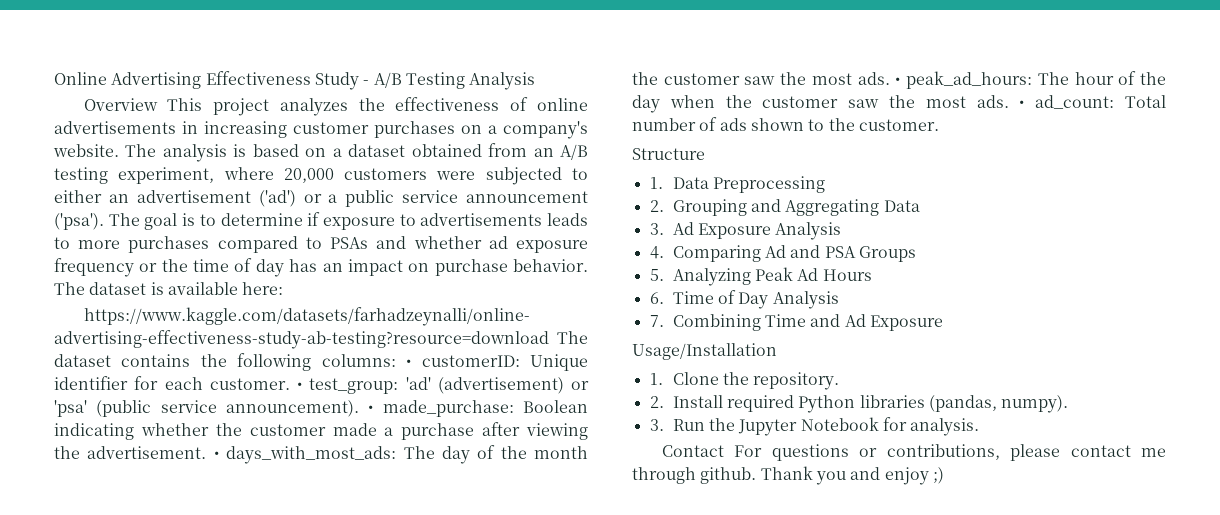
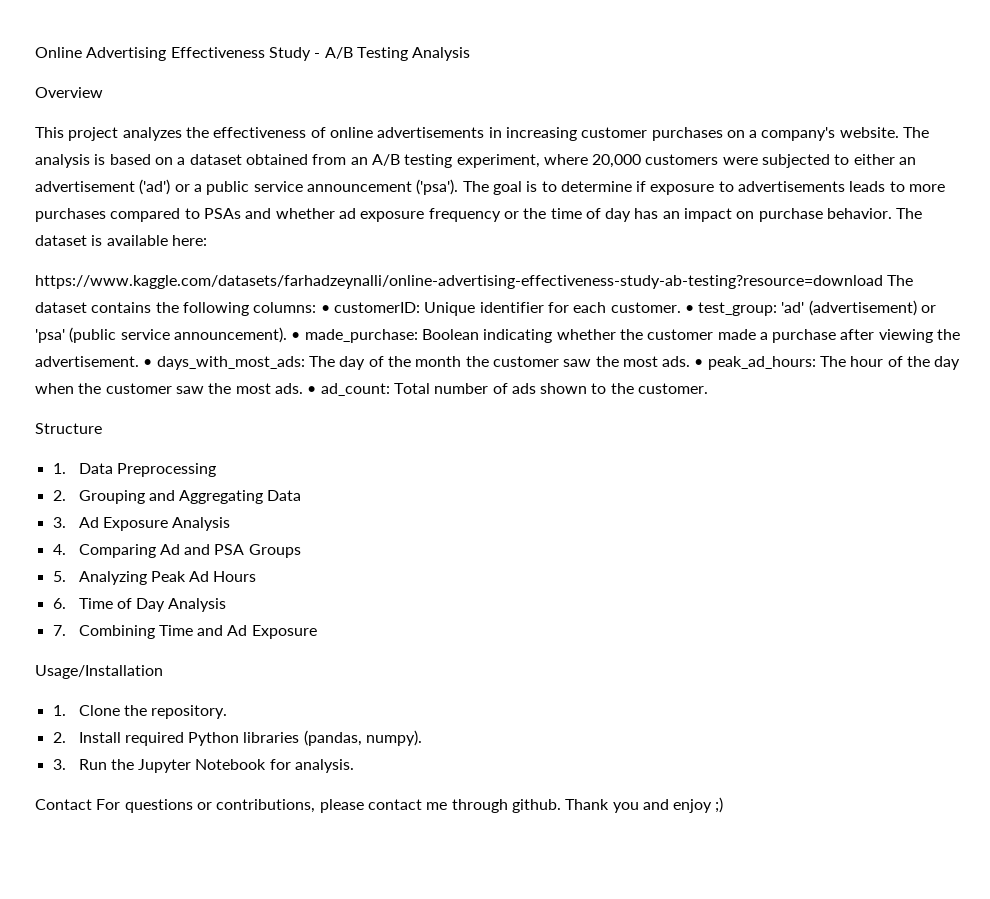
(158, 104) none -> (103, 92) //

